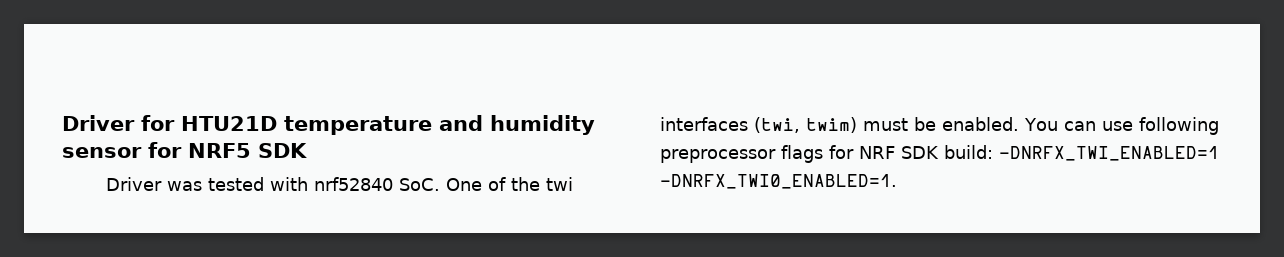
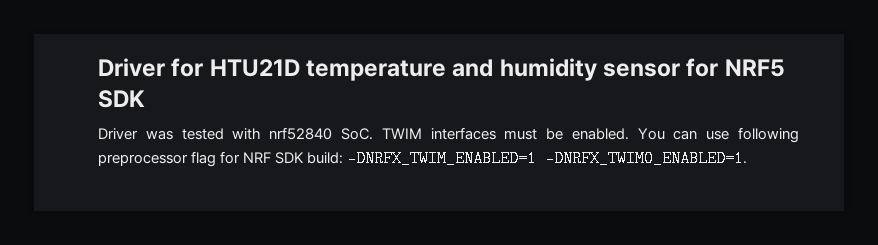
[445,177,573,191] [660,117,857,133] One of the twi interfaces (twi, twim) -> [381,127,496,140] TWIM interfaces
[781,145,823,163] flags -> [191,151,217,167] flag
[999,146,1219,161] [660,174,897,189] -DNRFX_TWI_ENABLED=1 -DNRFX_TWI0_ENABLED=1. -> [347,150,748,167] -DNRFX_TWIM_ENABLED=1 -DNRFX_TWIM0_ENABLED=1.

